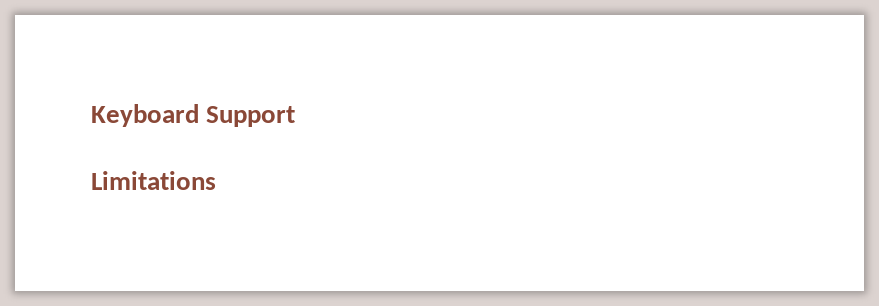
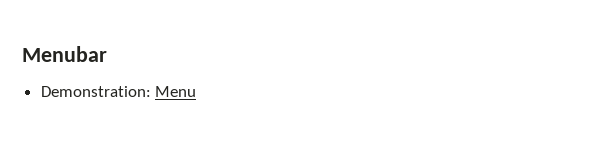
[91,104,296,127] [91,171,216,190] Keyboard Support // Limitations -> [22,46,107,62] [40,86,197,97] Menubar // Demonstration: Menu

